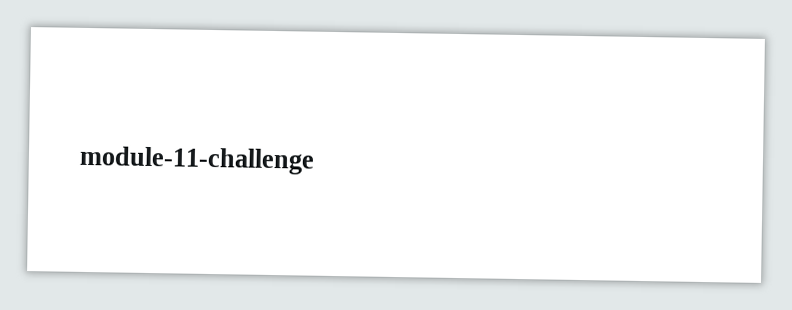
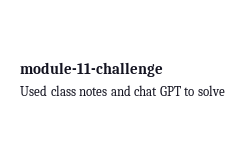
(315, 160) none -> [20,85,225,96] // Used class notes and chat GPT to solve

